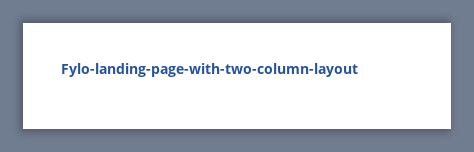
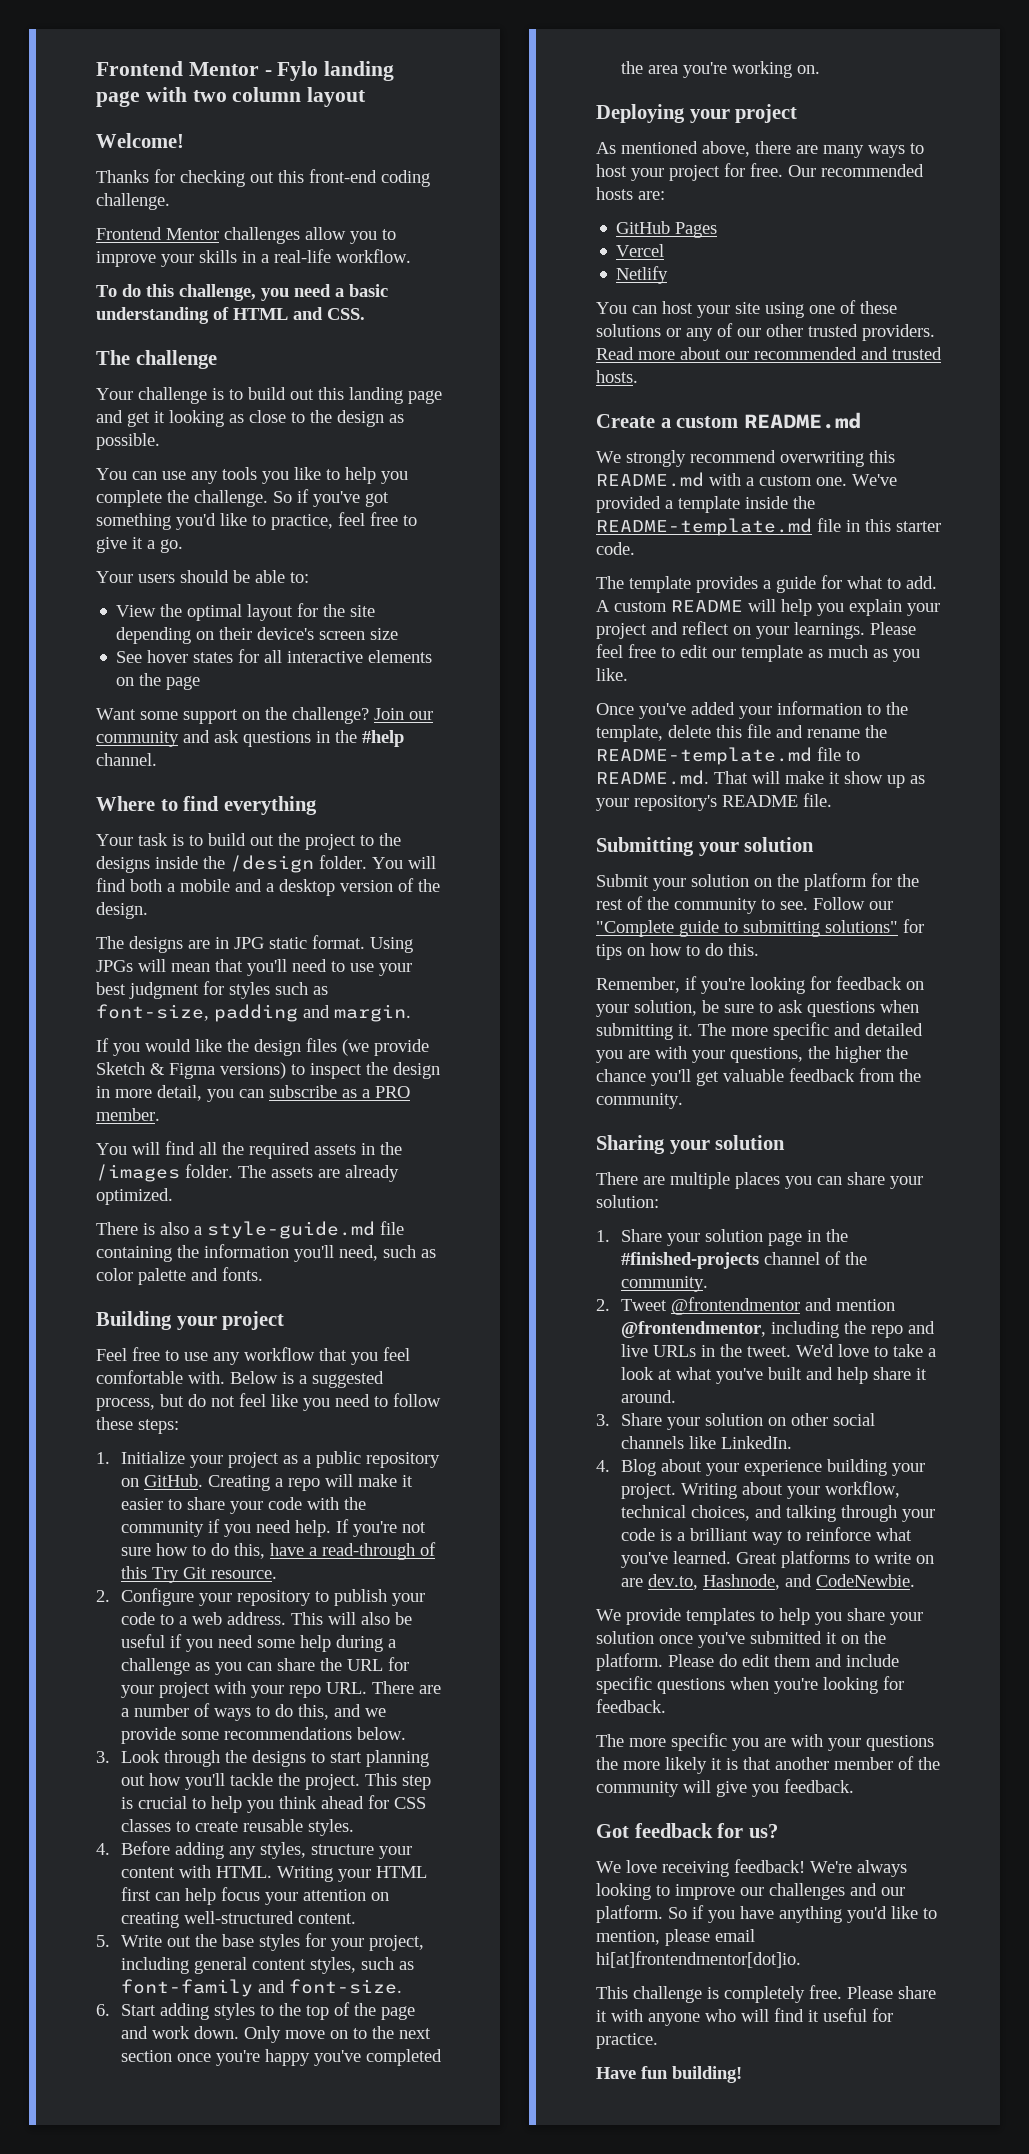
[61,63,358,77] Fylo-landing-page-with-two-column-layout -> [96,61,395,81] [96,87,367,107] [96,133,184,148] [96,169,430,187] [96,193,170,210] [96,227,396,244] [96,249,411,267] [96,284,388,301] [96,307,365,324] [96,350,217,369] [96,387,442,404] [96,410,404,427] [96,433,160,450] [96,467,408,484] [96,489,389,507] [96,512,417,530] [96,537,183,553] [96,570,309,583] [116,603,376,621] [116,627,399,644] [116,649,433,663] [116,673,201,690] [96,707,433,724] [96,730,404,747] [96,753,157,766] [96,796,317,815] [96,833,401,850] [96,855,436,873] [96,878,440,896] [96,902,148,919] [96,935,413,953] [96,959,412,976] [96,981,328,999] [96,1004,411,1022] [96,1038,429,1056] [96,1062,440,1079] [96,1085,410,1102] [96,1108,160,1121] [96,1141,402,1159] [96,1164,399,1182] [96,1188,173,1205] [96,1221,404,1239] [96,1244,436,1262] [96,1267,263,1285] [96,1311,285,1330] [96,1347,410,1365] [96,1370,384,1388] [96,1393,441,1411] [96,1417,179,1434] [96,1451,441,1468] [121,1474,414,1491] [121,1497,367,1514] [121,1519,427,1537] [121,1542,437,1560] [121,1566,278,1583] [96,1588,426,1606] [121,1612,413,1625] [121,1634,397,1652] [121,1657,410,1675] [121,1681,442,1698] [121,1703,387,1721] [121,1727,407,1744] [96,1750,430,1767] [121,1773,432,1790] [121,1795,427,1813] [121,1819,355,1836] [96,1841,413,1859] [121,1865,428,1882] [121,1887,390,1905] [121,1911,357,1928] [96,1933,425,1951] [121,1957,415,1974] [121,1979,403,1997] [96,2002,416,2020] [121,2026,432,2043] [121,2049,443,2066] [621,61,821,78] [596,104,798,123] [596,141,924,158] [596,163,924,181] [596,187,665,200] [616,221,718,238] [616,244,665,257] [616,266,669,284] [596,300,897,318] [596,323,935,341] [596,347,942,360] [596,370,638,383] [596,412,861,429] [596,450,895,467] [596,472,897,487] [596,496,815,513] [596,518,941,536] [596,542,635,555] [596,575,937,593] [596,599,940,616] [596,621,916,639] [596,644,920,662] [596,668,628,681] [596,701,908,719] [596,724,887,742] [596,747,860,765] [596,770,925,788] [596,793,832,811] [596,837,815,856] [596,873,919,891] [596,896,893,914] [596,919,924,937] [596,943,759,960] [596,976,924,994] [596,1000,919,1017] [596,1022,923,1040] [596,1046,908,1063] [596,1068,921,1086] [596,1093,683,1109] [596,1135,786,1154] [596,1172,923,1189] [596,1195,659,1208] [596,1229,849,1246] [621,1251,868,1269] [621,1276,709,1292] [596,1297,896,1315] [621,1321,936,1338] [621,1344,937,1357] [621,1367,928,1384] [621,1390,677,1403] [596,1413,876,1430] [621,1436,793,1449] [596,1459,926,1476] [621,1481,901,1499] [621,1505,936,1522] [621,1527,913,1545] [621,1550,935,1568] [621,1574,916,1590] [596,1608,923,1625] [596,1631,886,1648] [596,1653,899,1671] [596,1676,904,1694] [596,1699,666,1713] [596,1733,934,1751] [596,1756,940,1774] [596,1779,854,1797] [596,1823,778,1838] [596,1859,907,1877] [596,1883,905,1900] [596,1905,937,1923] [596,1929,755,1946] [596,1951,801,1968] [596,1985,936,2003] [596,2008,893,2026] [596,2033,658,2049] [596,2066,742,2083] Frontend Mentor - Fylo landing page with two column layout // Welcome! // Thanks for checking out this front-end coding challenge. // Frontend Mentor challenges allow you to improve your skills in a real-life workflow. // To do this challenge, you need a basic understanding of HTML and CSS. // The challenge // Your challenge is to build out this landing page and get it looking as close to the design as possible. // You can use any tools you like to help you complete the challenge. So if you've got something you'd like to practice, feel free to give it a go. // Your users should be able to: // View the optimal layout for the site depending on their device's screen size // See hover states for all interactive elements on the page // Want some support on the challenge? Join our community and ask questions in the #help channel. // Where to find everything // Your task is to build out the project to the designs inside the /design folder. You will find both a mobile and a desktop version of the design. // The designs are in JPG static format. Using JPGs will mean that you'll need to use your best judgment for styles such as font-size, padding and margin. // If you would like the design files (we provide Sketch & Figma versions) to inspect the design in more detail, you can subscribe as a PRO member. // You will find all the required assets in the /images folder. The assets are already optimized. // There is also a style-guide.md file containing the information you'll need, such as color palette and fonts. // Building your project // Feel free to use any workflow that you feel comfortable with. Below is a suggested process, but do not feel like you need to follow these steps: // 1. Initialize your project as a public repository on GitHub. Creating a repo will make it easier to share your code with the community if you need help. If you're not sure how to do this, have a read-through of this Try Git resource. // 2. Configure your repository to publish your code to a web address. This will also be useful if you need some help during a challenge as you can share the URL for your project with your repo URL. There are a number of ways to do this, and we provide some recommendations below. // 3. Look through the designs to start planning out how you'll tackle the project. This step is crucial to help you think ahead for CSS classes to create reusable styles. // 4. Before adding any styles, structure your content with HTML. Writing your HTML first can help focus your attention on creating well-structured content. // 5. Write out the base styles for your project, including general content styles, such as font-family and font-size. // 6. Start adding styles to the top of the page and work down. Only move on to the next section once you're happy you've completed the area you're working on. // Deploying your project // As mentioned above, there are many ways to host your project for free. Our recommended hosts are: // GitHub Pages // Vercel // Netlify // You can host your site using one of these solutions or any of our other trusted providers. Read more about our recommended and trusted hosts. // Create a custom README.md // We strongly recommend overwriting this README.md with a custom one. We've provided a template inside the README-template.md file in this starter code. // The template provides a guide for what to add. A custom README will help you explain your project and reflect on your learnings. Please feel free to edit our template as much as you like. // Once you've added your information to the template, delete this file and rename the README-template.md file to README.md. That will make it show up as your repository's README file. // Submitting your solution // Submit your solution on the platform for the rest of the community to see. Follow our "Complete guide to submitting solutions" for tips on how to do this. // Remember, if you're looking for feedback on your solution, be sure to ask questions when submitting it. The more specific and detailed you are with your questions, the higher the chance you'll get valuable feedback from the community. // Sharing your solution // There are multiple places you can share your solution: // 1. Share your solution page in the #finished-projects channel of the community. // 2. Tweet @frontendmentor and mention @frontendmentor, including the repo and live URLs in the tweet. We'd love to take a look at what you've built and help share it around. // 3. Share your solution on other social channels like LinkedIn. // 4. Blog about your experience building your project. Writing about your workflow, technical choices, and talking through your code is a brilliant way to reinforce what you've learned. Great platforms to write on are dev.to, Hashnode, and CodeNewbie. // We provide templates to help you share your solution once you've submitted it on the platform. Please do edit them and include specific questions when you're looking for feedback. // The more specific you are with your questions the more likely it is that another member of the community will give you feedback. // Got feedback for us? // We love receiving feedback! We're always looking to improve our challenges and our platform. So if you have anything you'd like to mention, please email hi[at]frontendmentor[dot]io. // This challenge is completely free. Please share it with anyone who will find it useful for practice. // Have fun building!

